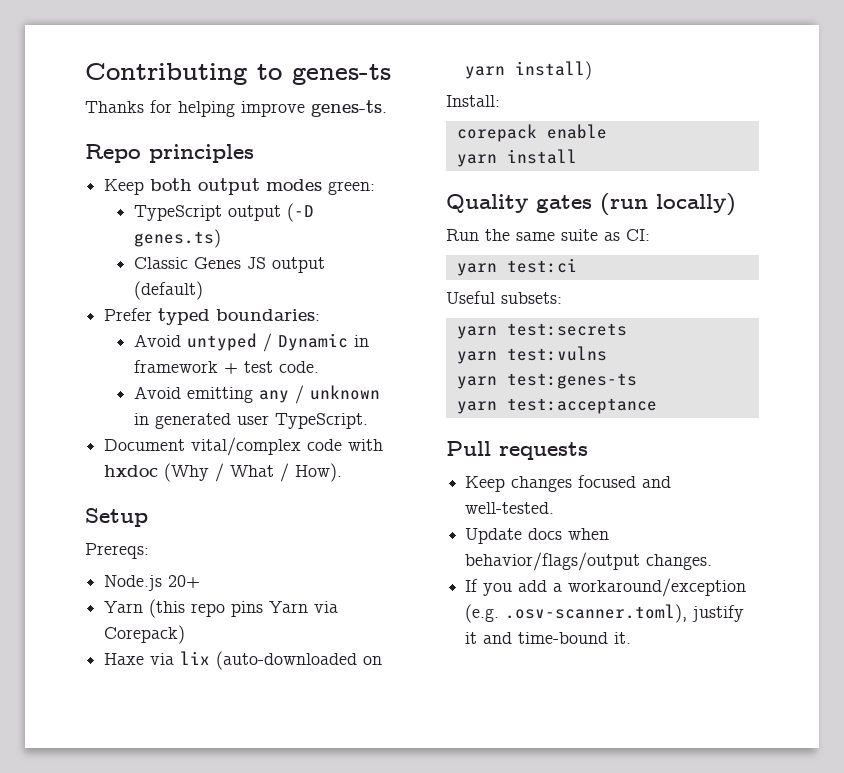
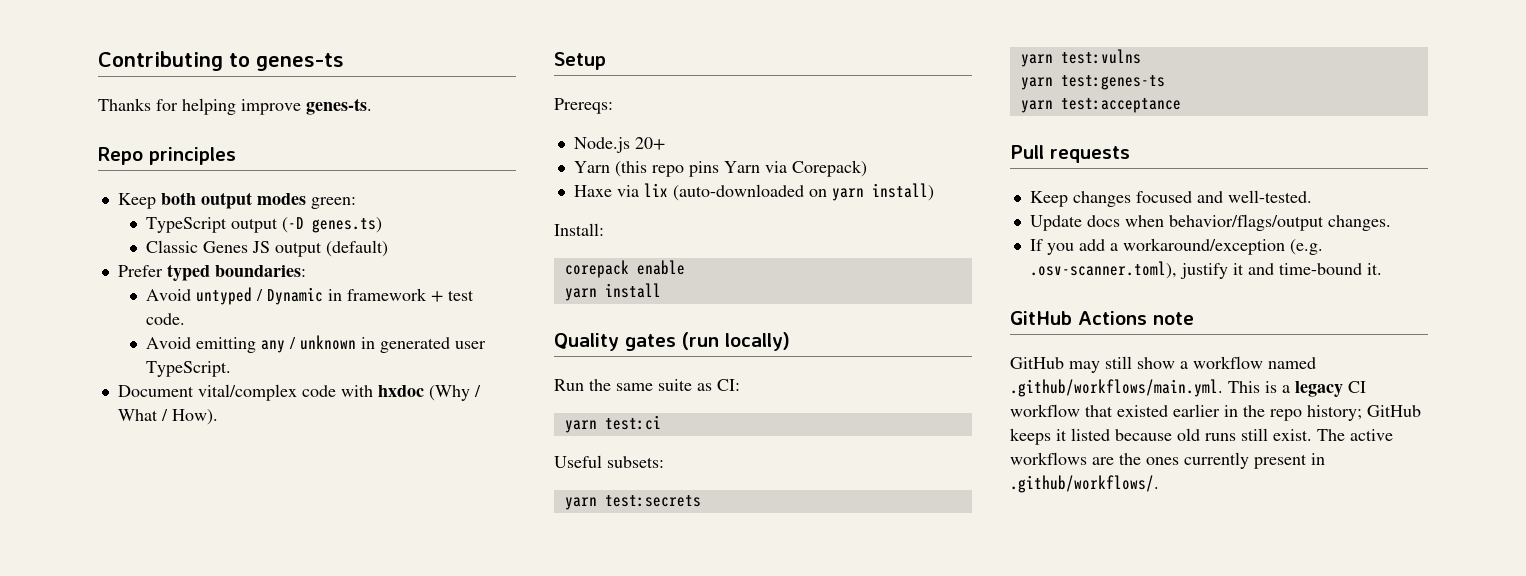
(632, 638) none -> [1010,311,1194,325] [1010,356,1316,373] [1010,379,1366,397] [1010,404,1421,421] [1010,428,1393,445] [1010,452,1325,469] [1010,475,1159,493] // GitHub Actions note // GitHub may still show a workflow named .github/workflows/main.yml. This is a legacy CI workflow that existed earlier in the repo history; GitHub keeps it listed because old runs still exist. The active workflows are the ones currently present in .github/workflows/.

